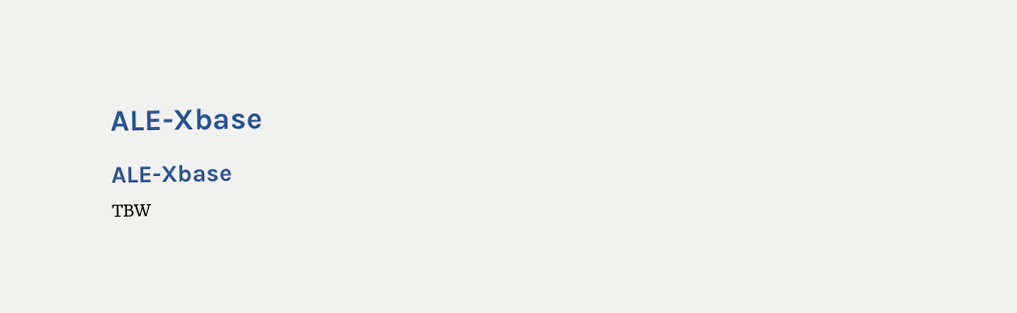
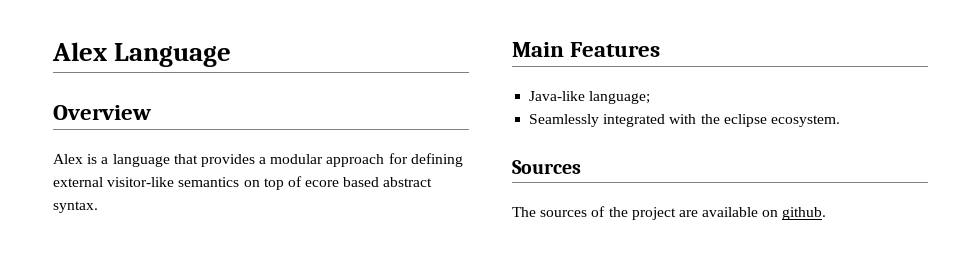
[110,107,263,132] [111,163,233,184] [111,204,152,217] ALE-Xbase // ALE-Xbase // TBW -> [52,42,232,67] [53,105,151,120] [53,153,463,167] [53,176,433,190] [53,201,98,213] [512,42,661,57] [529,91,651,104] [529,114,840,127] [512,160,581,174] [512,206,827,220] Alex Language // Overview // Alex is a language that provides a modular approach for defining external visitor-like semantics on top of ecore based abstract syntax. // Main Features // Java-like language; // Seamlessly integrated with the eclipse ecosystem. // Sources // The sources of the project are available on github.

